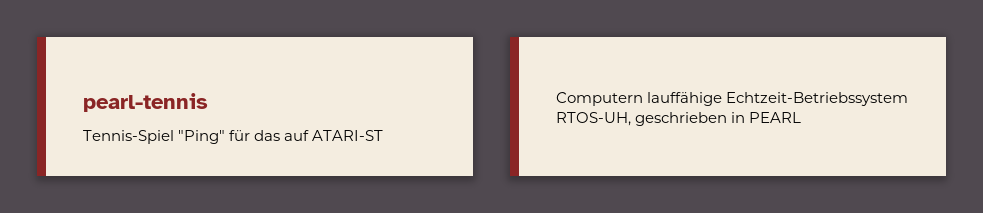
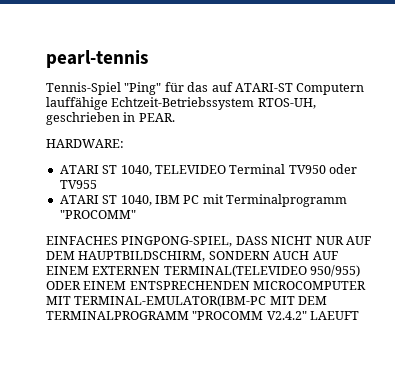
[749,112,802,123] PEARL -> [138,113,175,122] [46,139,124,148] [59,164,357,176] [59,180,97,189] [59,194,347,207] [59,210,136,219] [46,236,371,247] [46,251,338,262] [46,265,361,277] [46,281,367,290] [46,295,328,307] [46,311,360,320] PEAR. // HARDWARE: // ATARI ST 1040, TELEVIDEO Terminal TV950 oder TV955 // ATARI ST 1040, IBM PC mit Terminalprogramm "PROCOMM" // EINFACHES PINGPONG-SPIEL, DASS NICHT NUR AUF DEM HAUPTBILDSCHIRM, SONDERN AUCH AUF EINEM EXTERNEN TERMINAL(TELEVIDEO 950/955) ODER EINEM ENTSPRECHENDEN MICROCOMPUTER MIT TERMINAL-EMULATOR(IBM-PC MIT DEM TERMINALPROGRAMM "PROCOMM V2.4.2" LAEUFT

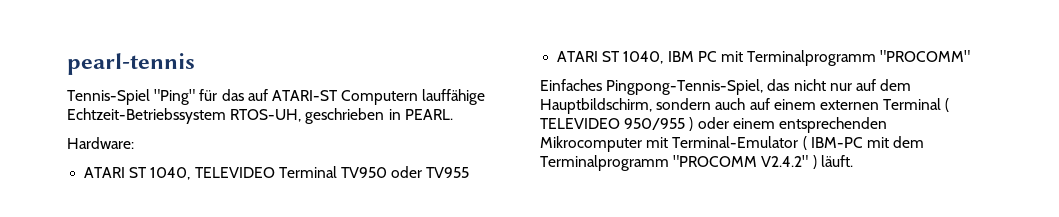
[138,113,175,122] [46,139,124,148] PEAR. // HARDWARE: -> [404,109,453,120] [67,137,134,149] PEARL. // Hardware:
[46,236,371,247] [46,251,338,262] [46,265,361,277] [46,281,367,290] [46,295,328,307] [46,311,360,320] EINFACHES PINGPONG-SPIEL, DASS NICHT NUR AUF DEM HAUPTBILDSCHIRM, SONDERN AUCH AUF EINEM EXTERNEN TERMINAL(TELEVIDEO 950/955) ODER EINEM ENTSPRECHENDEN MICROCOMPUTER MIT TERMINAL-EMULATOR(IBM-PC MIT DEM TERMINALPROGRAMM "PROCOMM V2.4.2" LAEUFT -> [540,79,912,95] [540,98,950,114] [540,117,887,133] [540,136,925,152] [540,155,853,171] Einfaches Pingpong-Tennis-Spiel, das nicht nur auf dem Hauptbildschirm, sondern auch auf einem externen Terminal ( TELEVIDEO 950/955 ) oder einem entsprechenden Mikrocomputer mit Terminal-Emulator ( IBM-PC mit dem Terminalprogramm "PROCOMM V2.4.2" ) läuft.

